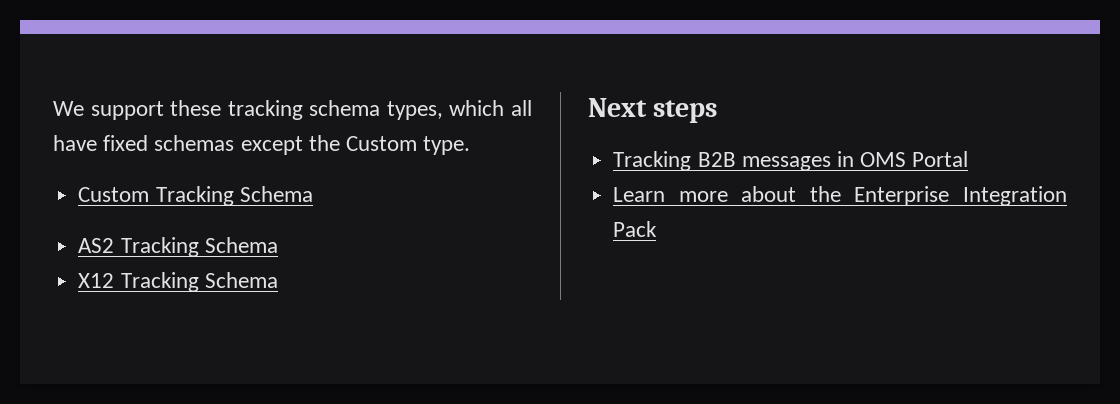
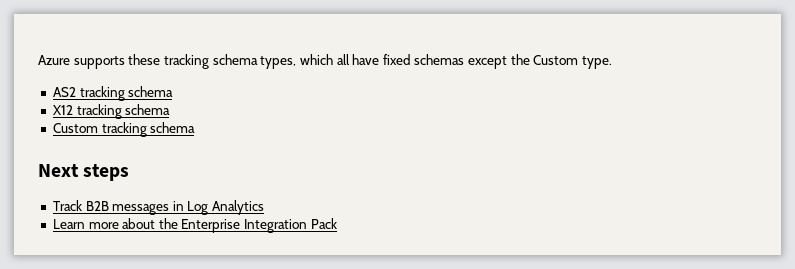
[53,101,164,120] We support -> [38,55,125,69] Azure supports
[78,186,313,206] // Custom Tracking Schema -> (613, 62) none
[120,237,278,257] Tracking Schema -> [79,86,174,101] tracking schema
[120,272,278,292] Tracking Schema -> [76,104,171,119] [52,122,196,137] tracking schema // Custom tracking schema
[613,151,692,171] Tracking -> [52,200,82,211] Track
[860,151,969,167] OMS Portal -> [187,200,265,215] Log Analytics

